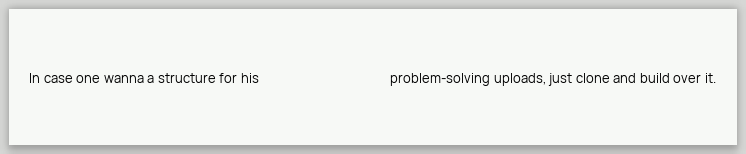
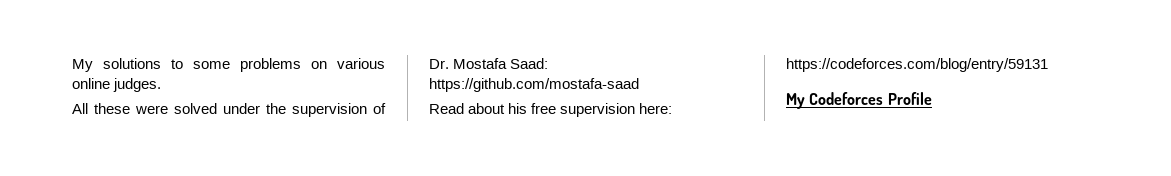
[29,73,716,86] In case one wanna a structure for his problem-solving uploads, just clone and build over it. -> [72,58,385,72] [72,78,162,92] [72,103,386,117] [429,58,549,69] [429,78,639,92] [429,103,673,117] [786,58,1048,72] [786,92,932,109] My solutions to some problems on various online judges. // All these were solved under the supervision of Dr. Mostafa Saad: https://github.com/mostafa-saad // Read about his free supervision here: https://codeforces.com/blog/entry/59131 // My Codeforces Profile

